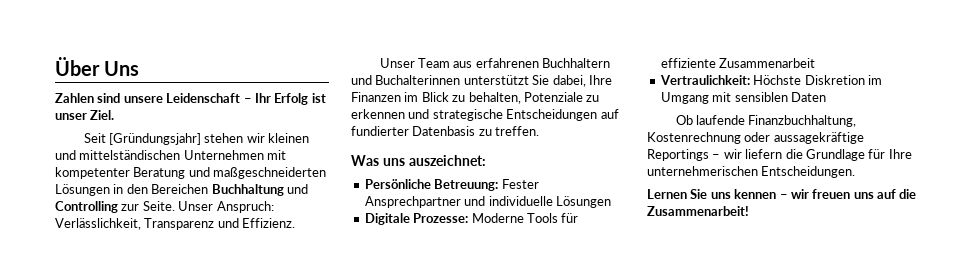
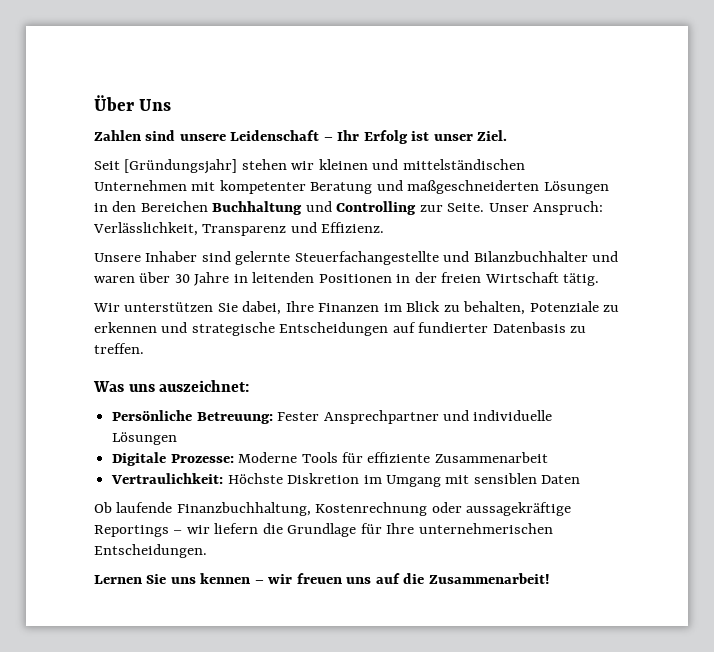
[379,58,611,68] [351,75,529,85] Unser Team aus erfahrenen Buchhaltern und Buchalterinnen unterstützt -> [94,251,619,265] [94,272,600,286] [93,302,214,312] Unsere Inhaber sind gelernte Steuerfachangestellte und Bilanzbuchhalter und waren über 30 Jahre in leitenden Positionen in der freien Wirtschaft tätig. // Wir unterstützen

